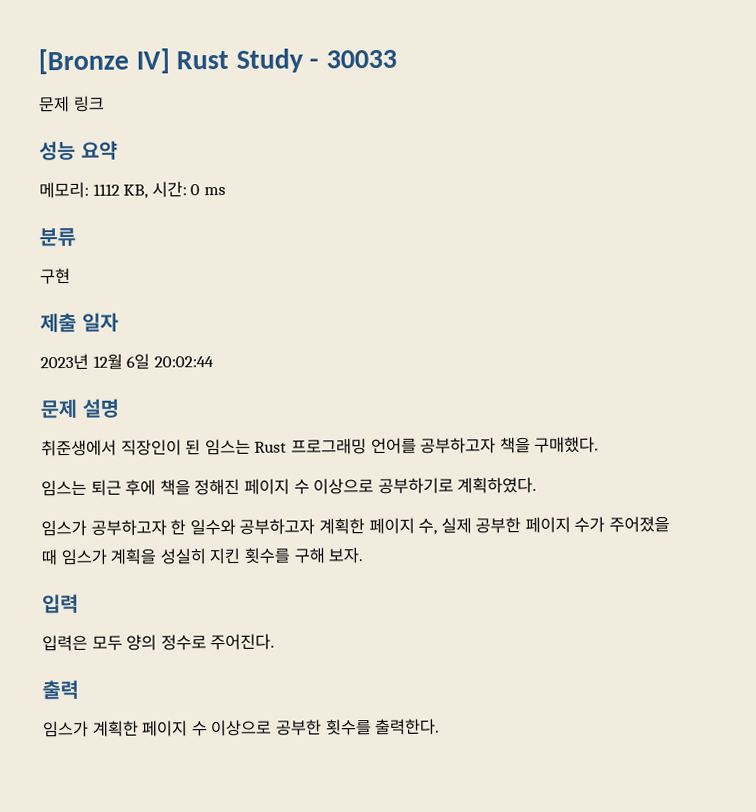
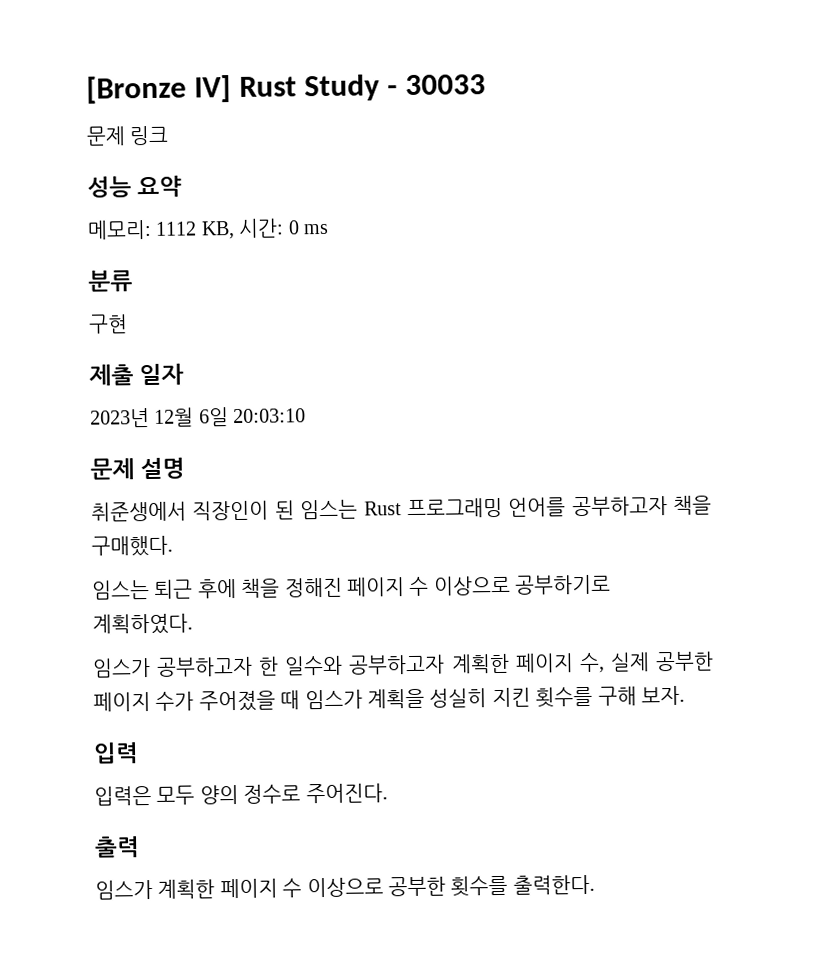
[153,356,214,368] 20:02:44 -> [233,408,307,424] 20:03:10

